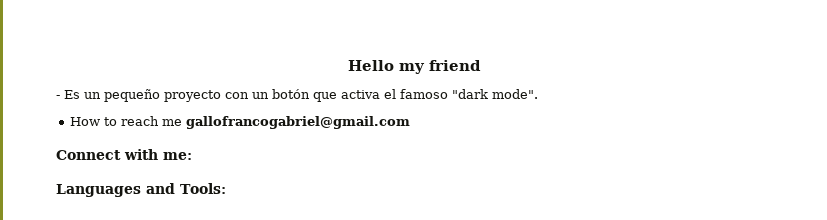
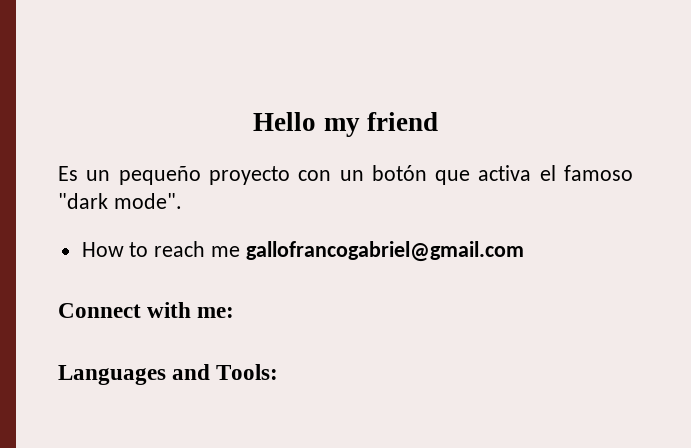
[56,95,60,99] - -> (438, 121) none

